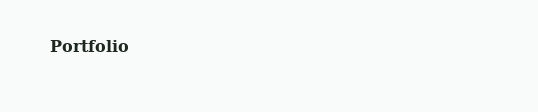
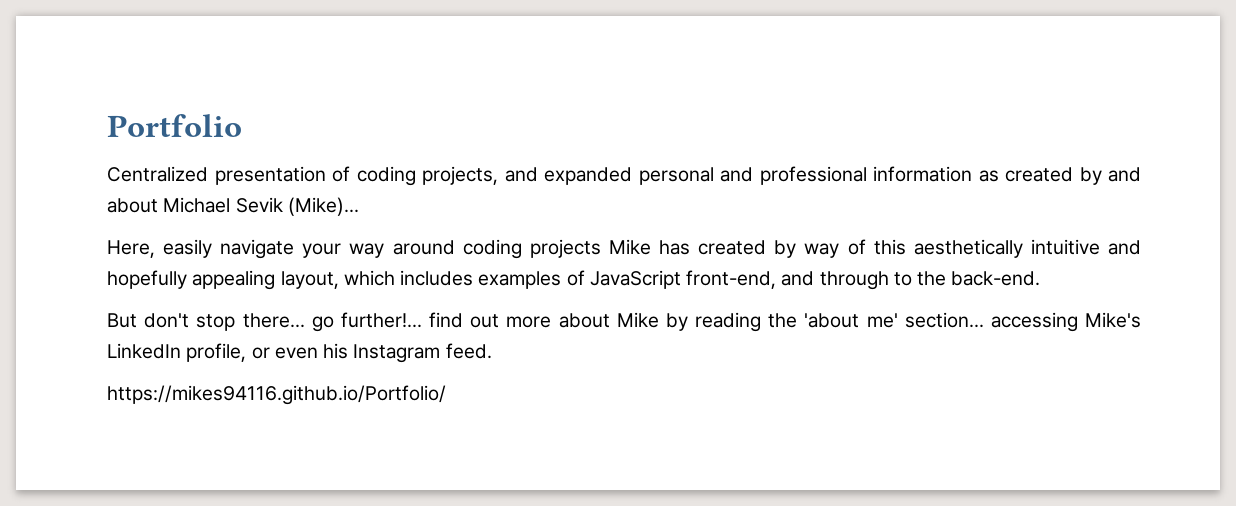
(129, 46) none -> [107,166,1141,186] [107,197,359,216] [107,239,1141,259] [107,270,1041,290] [107,312,1141,332] [107,343,492,363] [107,385,446,405] // Centralized presentation of coding projects, and expanded personal and professional information as created by and about Michael Sevik (Mike)... // Here, easily navigate your way around coding projects Mike has created by way of this aesthetically intuitive and hopefully appealing layout, which includes examples of JavaScript front-end, and through to the back-end. // But don't stop there... go further!... find out more about Mike by reading the 'about me' section... accessing Mike's LinkedIn profile, or even his Instagram feed. // https://mikes94116.github.io/Portfolio/

